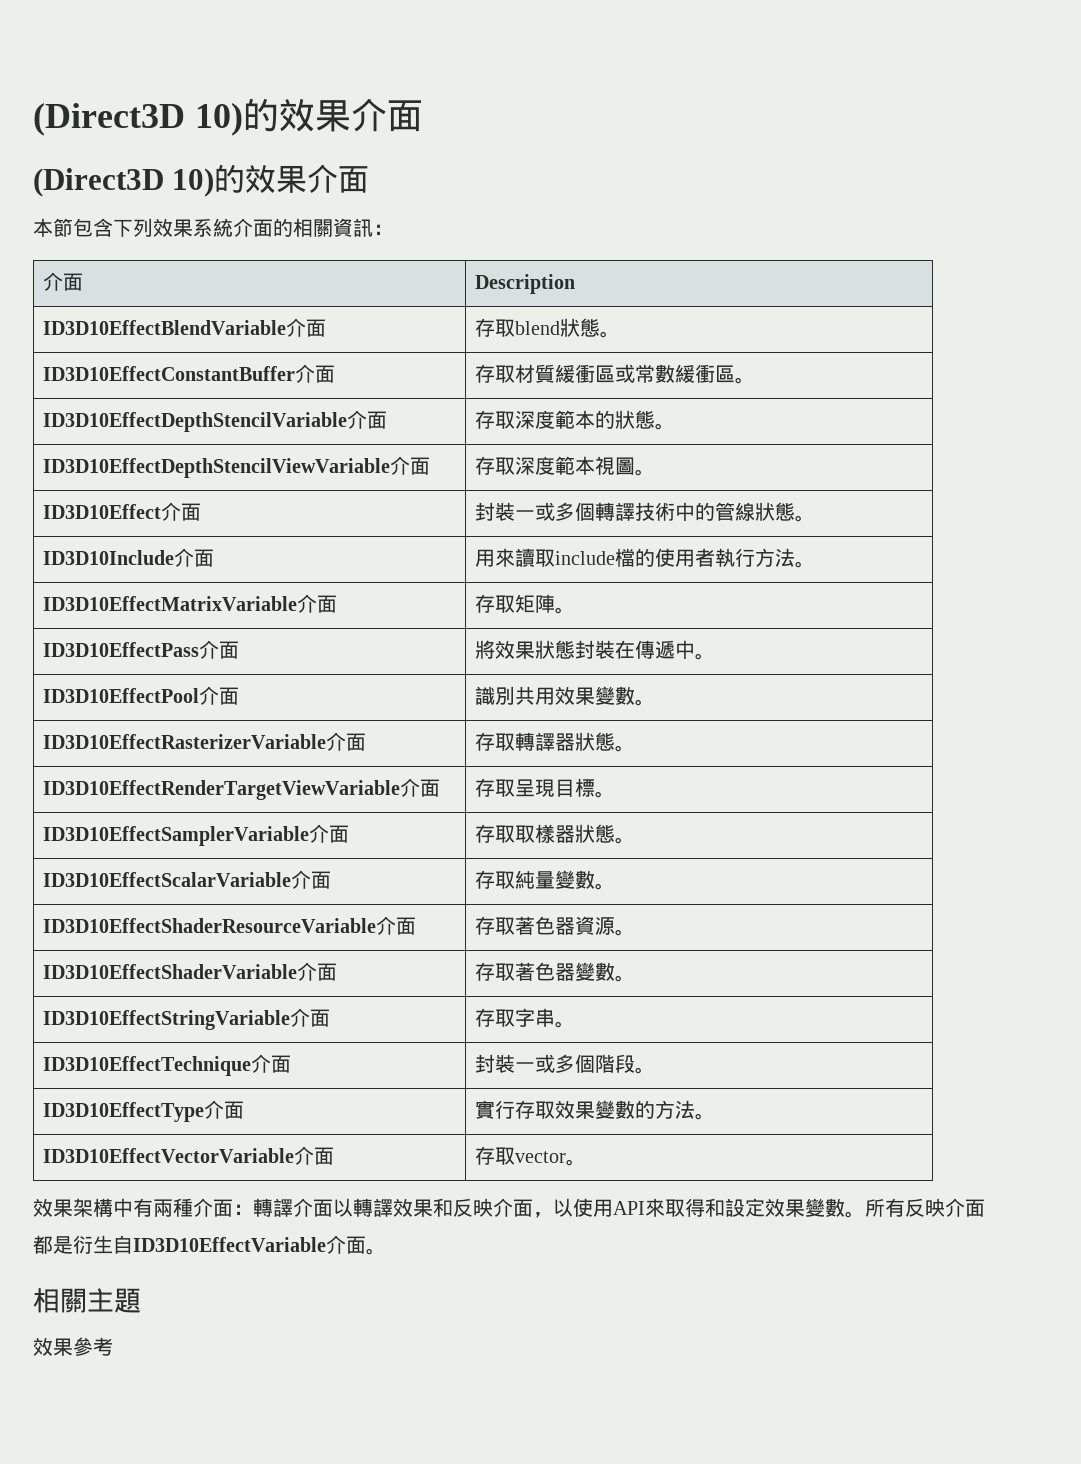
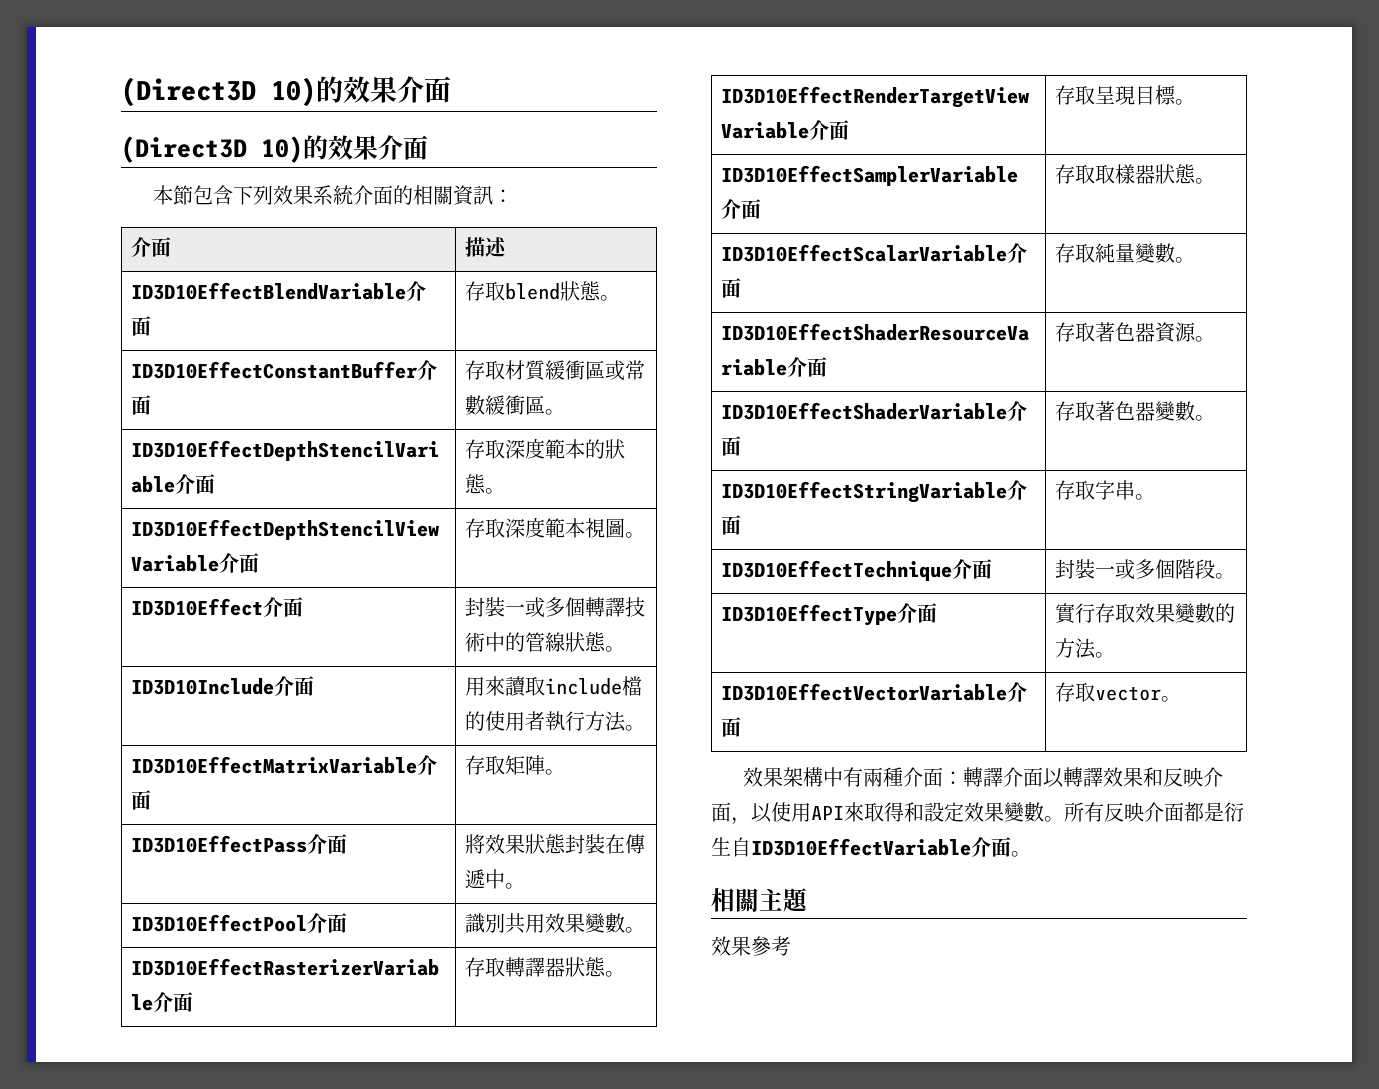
[475,274,576,294] Description -> [465,237,508,257] 描述

